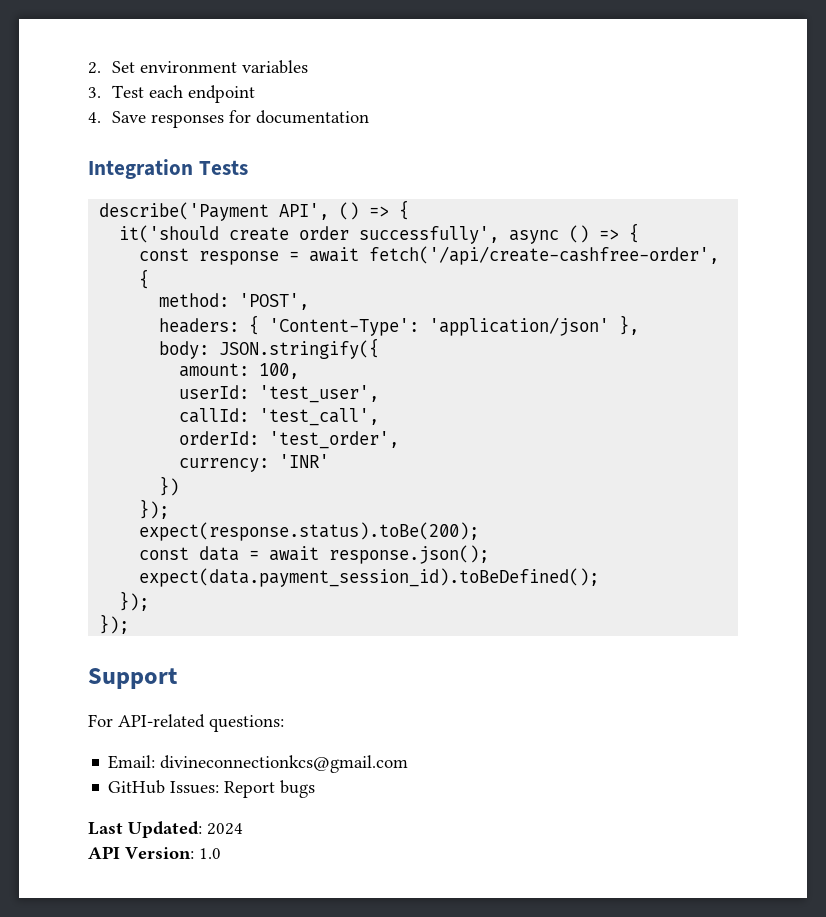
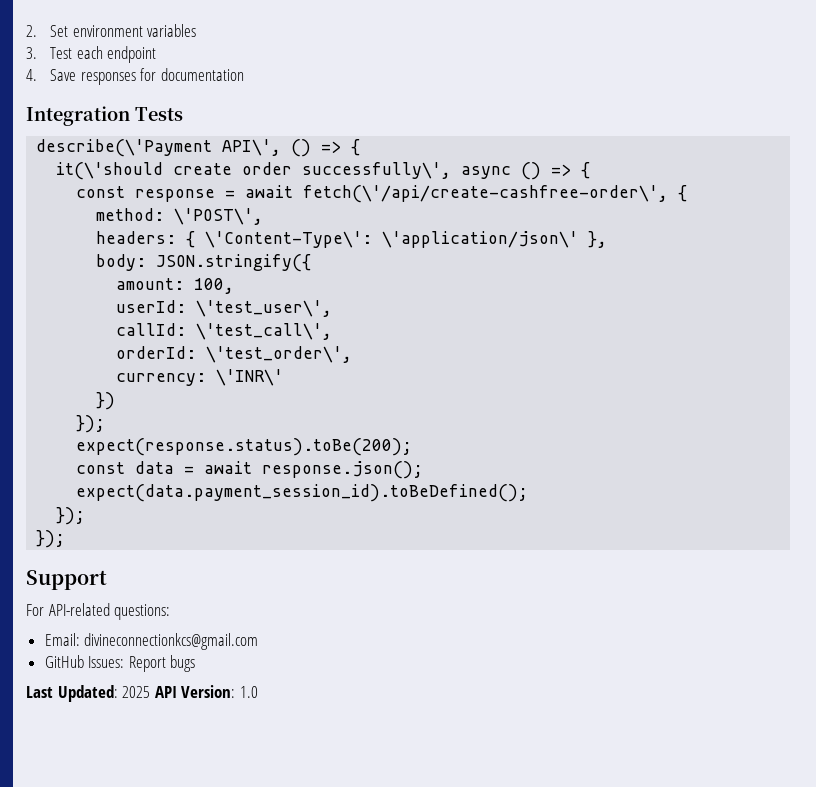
[99,200,410,221] [119,225,220,243] describe('Payment API', () => { // it('should -> [36,139,361,157] [56,162,164,180] describe(\'Payment API\', () => { // it(\'should
[359,226,500,244] successfully', -> [302,162,452,179] successfully\',
[369,246,720,265] fetch('/api/create-cashfree-order', -> [303,185,669,203] fetch(\'/api/create-cashfree-order\',
[239,293,310,310] 'POST', -> [174,208,264,225] \'POST\',
[269,317,610,336] 'Content-Type': 'application/json' -> [205,231,579,248] \'Content-Type\': \'application/json\'
[259,385,380,403] 'test_user', -> [196,300,333,317] \'test_user\',
[259,408,380,426] 'test_call', -> [196,323,333,340] \'test_call\',
[269,431,400,449] 'test_order', -> [206,346,353,363] \'test_order\',
[279,454,330,468] 'INR' -> [216,369,284,386] \'INR\'
[207,823,243,835] 2024 // -> [122,686,151,698] 2025

